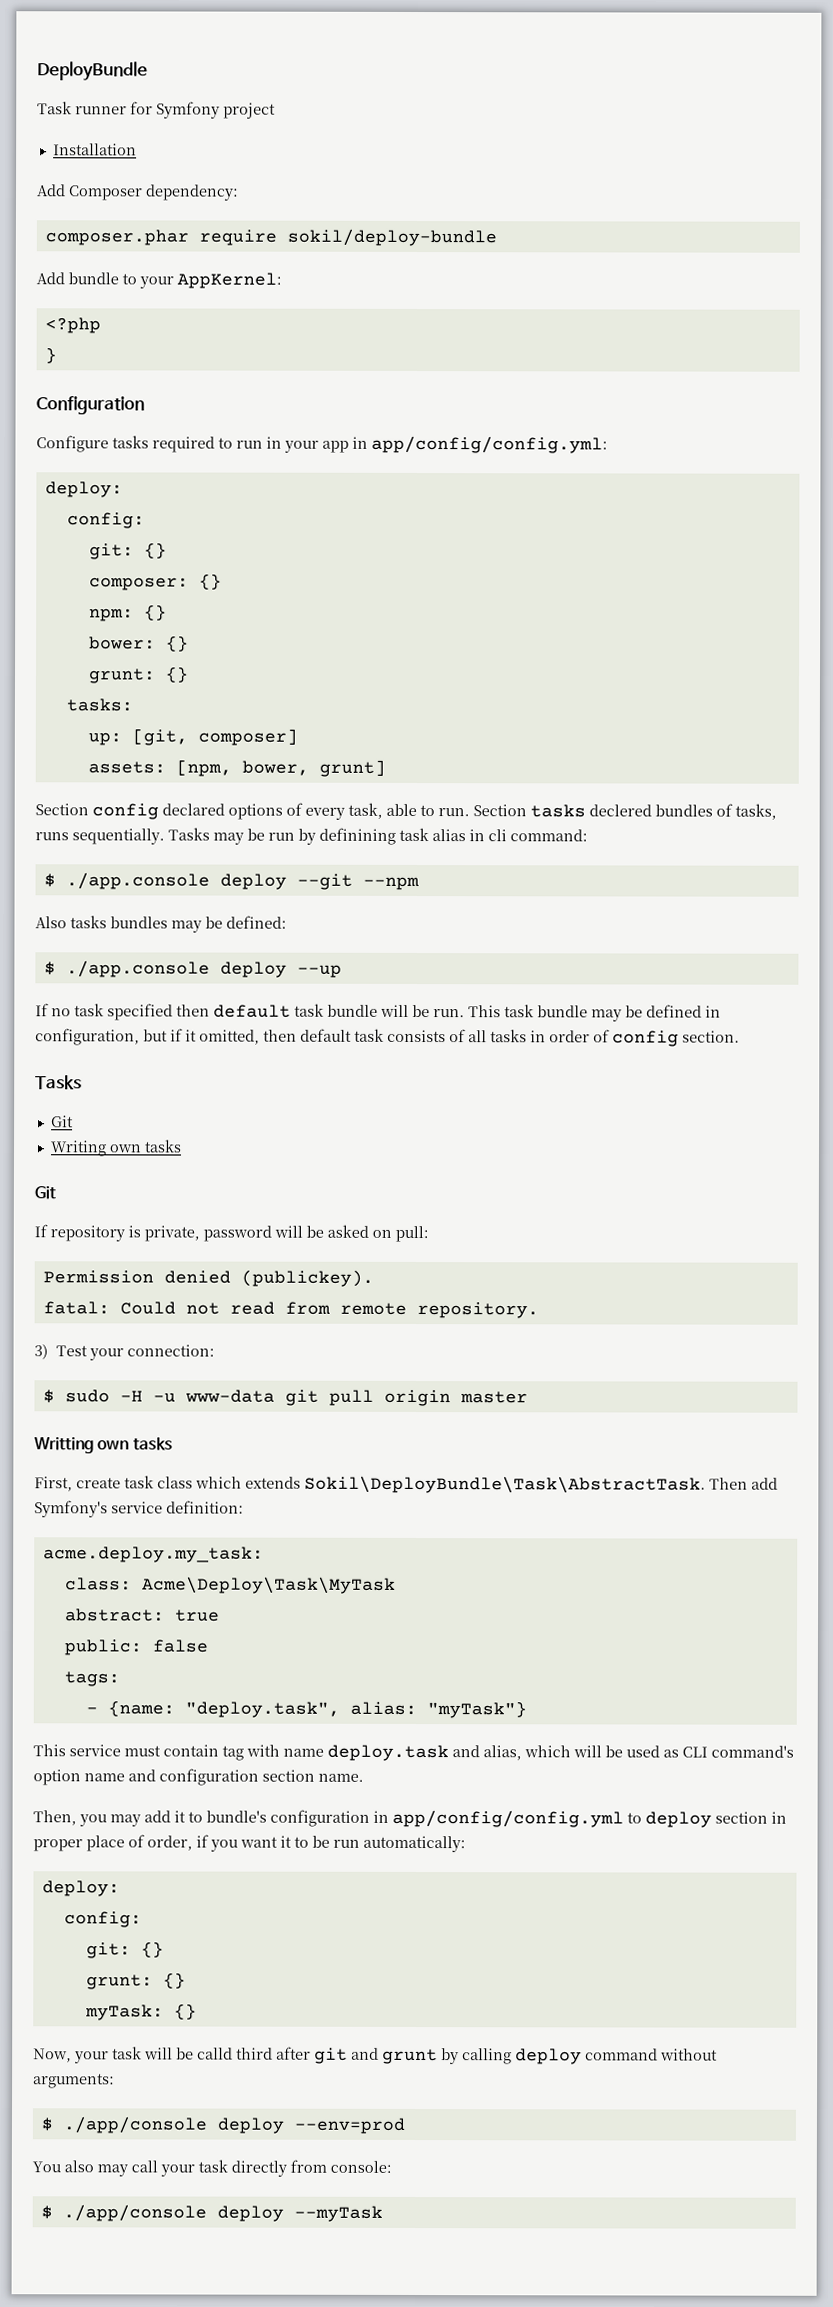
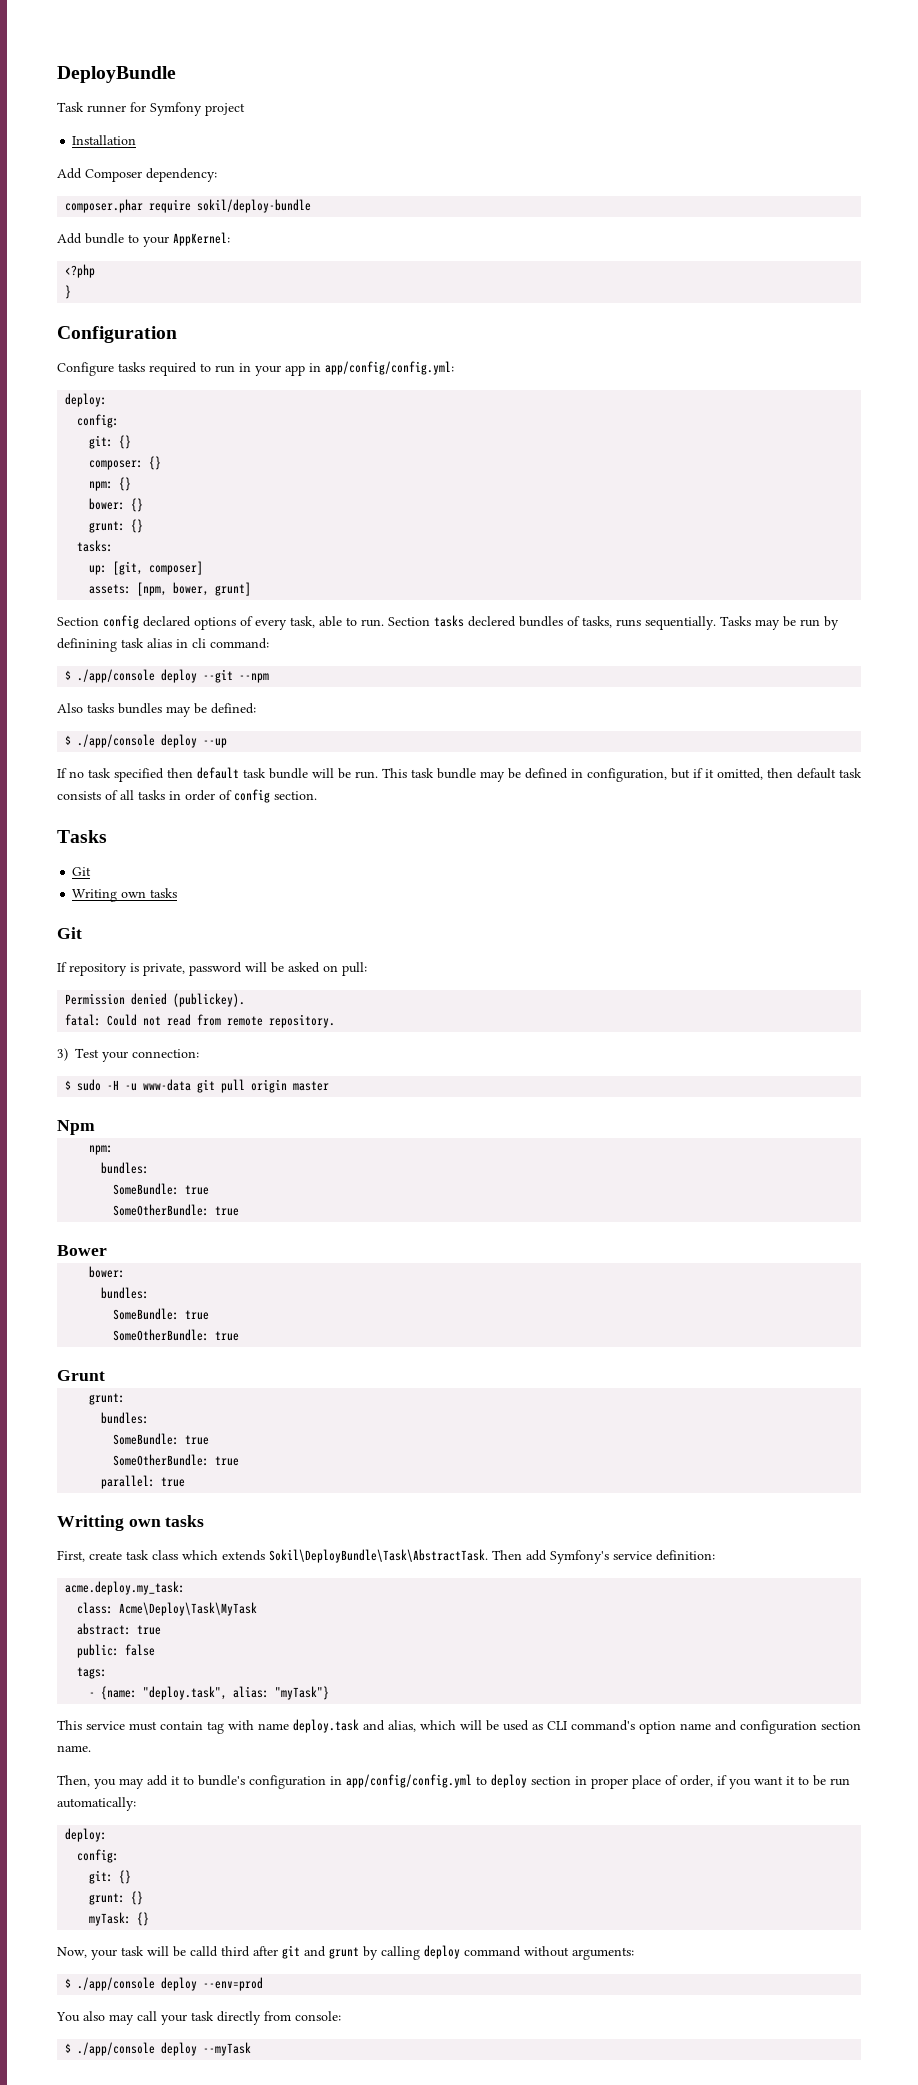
[65,872,210,890] ./app.console -> [77,669,156,683] ./app/console
[65,960,210,978] ./app.console -> [77,734,156,748] ./app/console
(528, 1397) none -> [57,1120,95,1135] [89,1145,114,1155] [101,1162,150,1174] [113,1183,210,1195] [113,1204,240,1216] [57,1245,107,1256] [89,1266,126,1278] [101,1287,150,1299] [113,1308,210,1320] [113,1329,240,1341] [57,1370,105,1381] [89,1393,126,1405] [101,1412,150,1424] [113,1433,210,1445] [113,1454,240,1466] [101,1475,186,1489] // Npm // npm: // bundles: // SomeBundle: true // SomeOtherBundle: true // Bower // bower: // bundles: // SomeBundle: true // SomeOtherBundle: true // Grunt // grunt: // bundles: // SomeBundle: true // SomeOtherBundle: true // parallel: true

